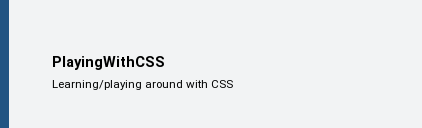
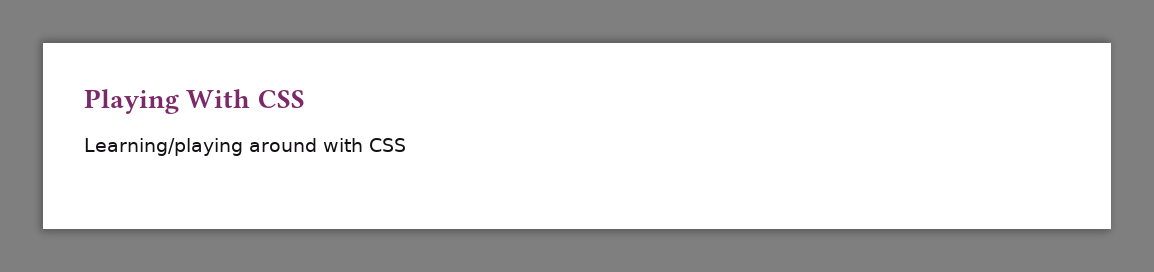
[52,56,165,70] PlayingWithCSS -> [84,89,305,114] Playing With CSS

